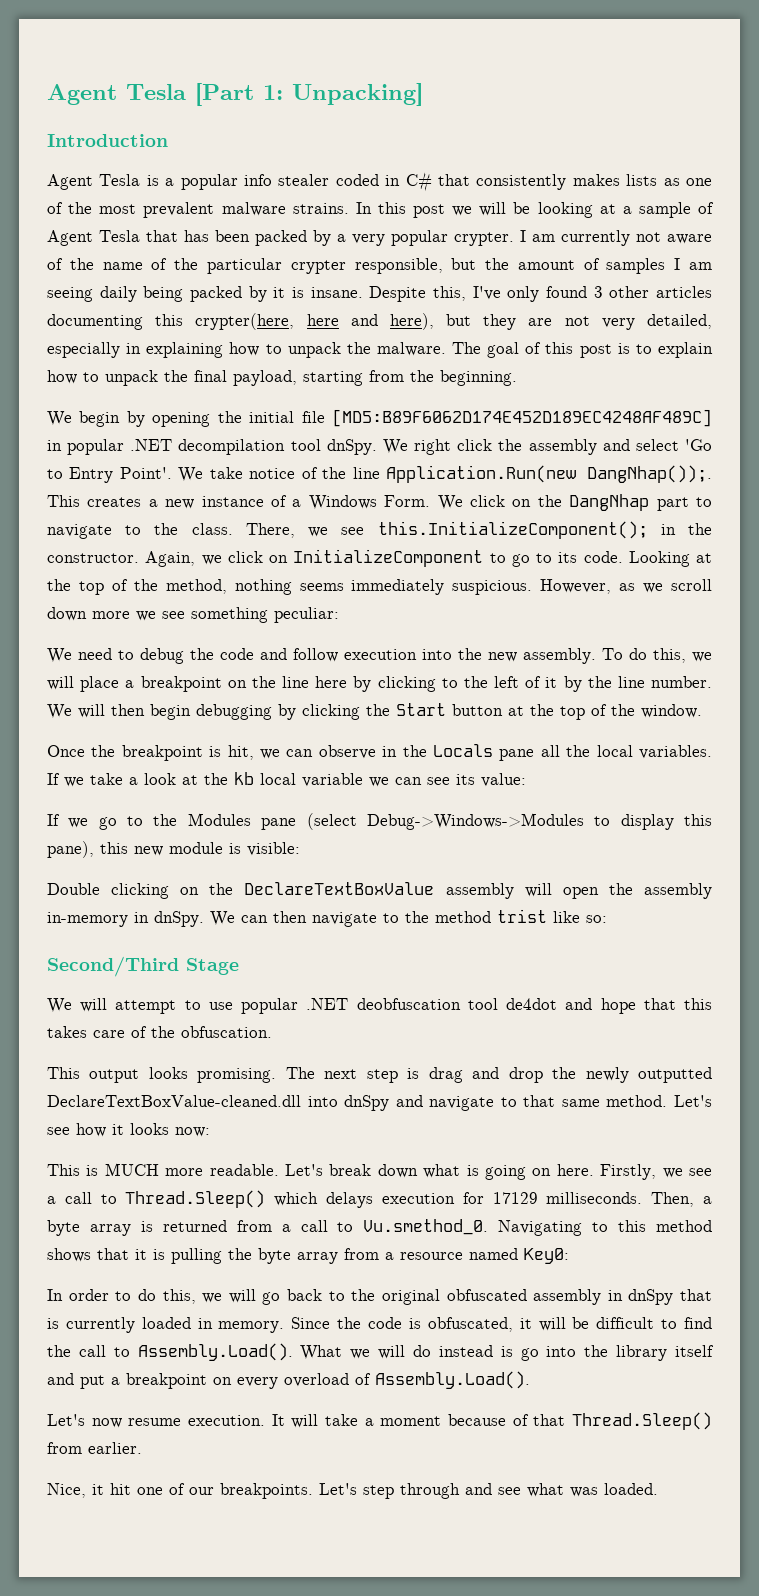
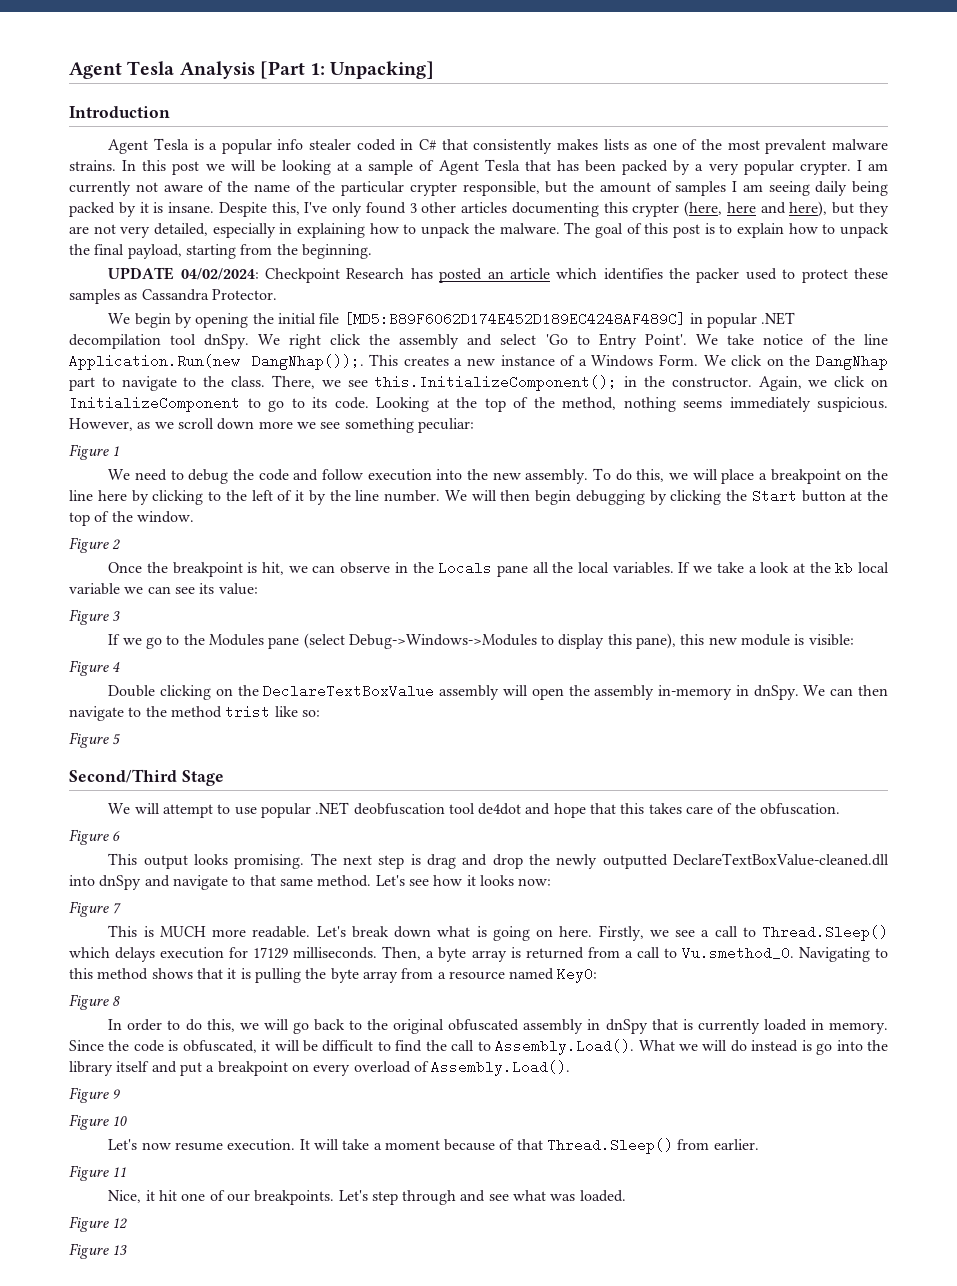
[47,84,186,105] Agent Tesla -> [69,61,255,79] Agent Tesla Analysis
[195,313,295,330] crypter(here, -> [632,201,723,217] crypter (here,
(517, 378) none -> [108,267,888,283] [69,289,277,304] // UPDATE 04/02/2024: Checkpoint Research has posted an article which identifies the packer used to protect these samples as Cassandra Protector.
(339, 615) none -> [69,444,120,460] // Figure 1
(702, 711) none -> [69,537,122,553] // Figure 2
(526, 780) none -> [69,609,121,625] // Figure 3
(300, 849) none -> [69,660,121,676] // Figure 4
(607, 919) none -> [69,732,121,748] // Figure 5
(272, 1032) none -> [69,829,121,845] // Figure 6
(210, 1132) none -> [69,901,122,917] // Figure 7
(569, 1256) none -> [69,994,121,1010] // Figure 8
(530, 1380) none -> [69,1087,122,1103] [69,1114,128,1130] // Figure 9 // Figure 10
(142, 1448) none -> [69,1165,127,1181] // Figure 11
(658, 1489) none -> [69,1216,129,1232] [69,1243,128,1259] // Figure 12 // Figure 13

